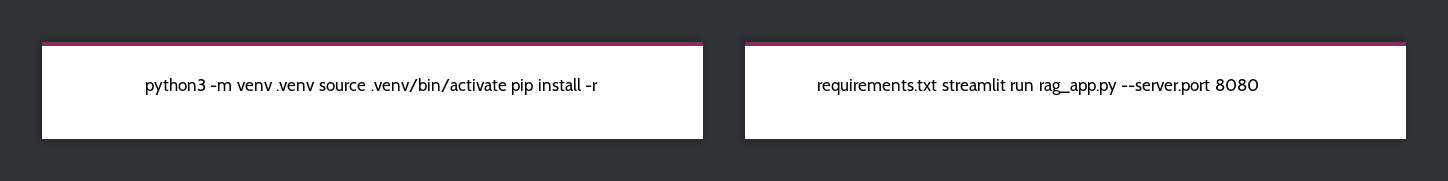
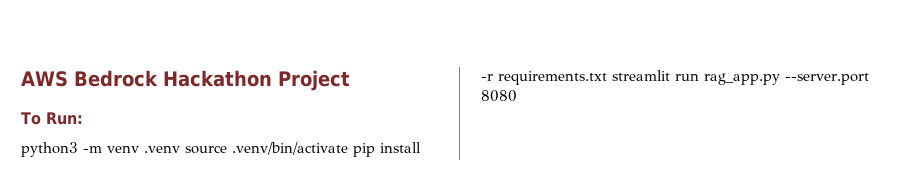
(144, 86) none -> [21,70,350,91] [21,112,83,125] AWS Bedrock Hackathon Project // To Run: //

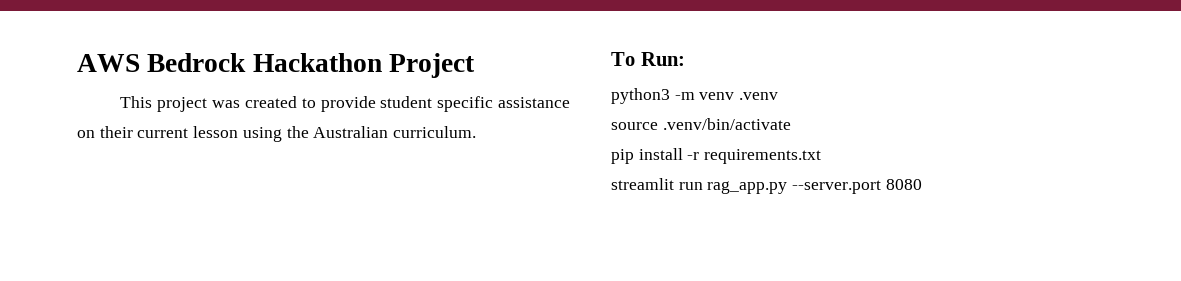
(350, 80) none -> [120,96,570,112] [77,126,477,142] // This project was created to provide student specific assistance on their current lesson using the Australian curriculum.
(180, 149) none -> (779, 96) //
(348, 148) none -> (791, 124) //
(607, 78) none -> (822, 156) //

